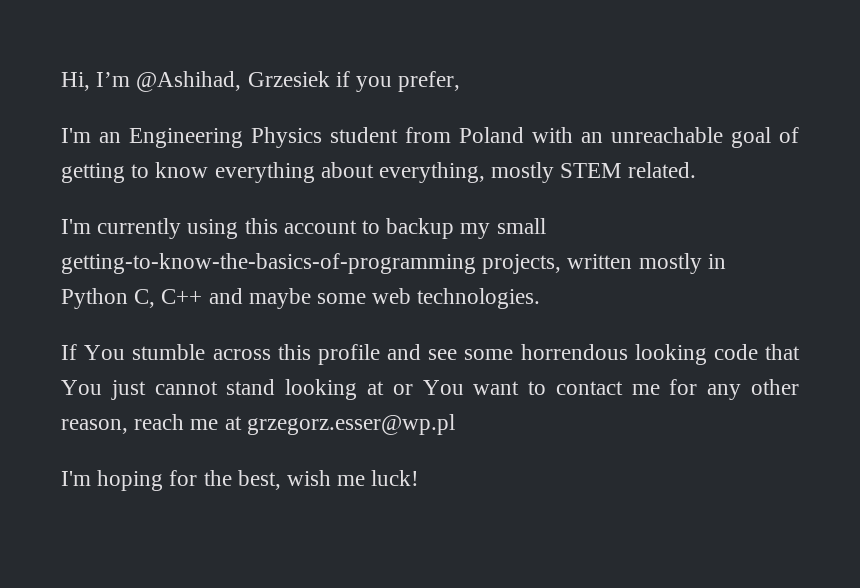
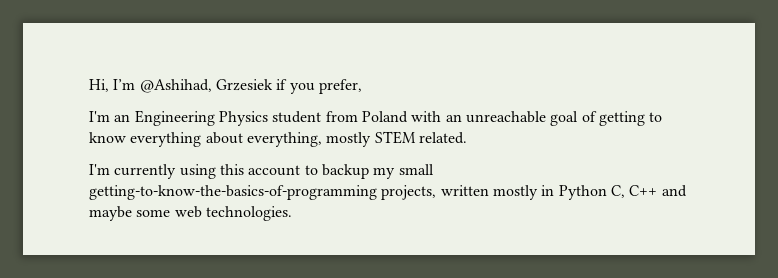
[61,344,800,365] [61,379,800,400] [61,414,455,435] [61,470,420,491] // If You stumble across this profile and see some horrendous looking code that You just cannot stand looking at or You want to contact me for any other reason, reach me at grzegorz.esser@wp.pl // I'm hoping for the best, wish me luck! -> (292, 213) none

